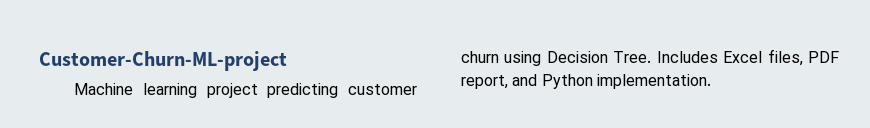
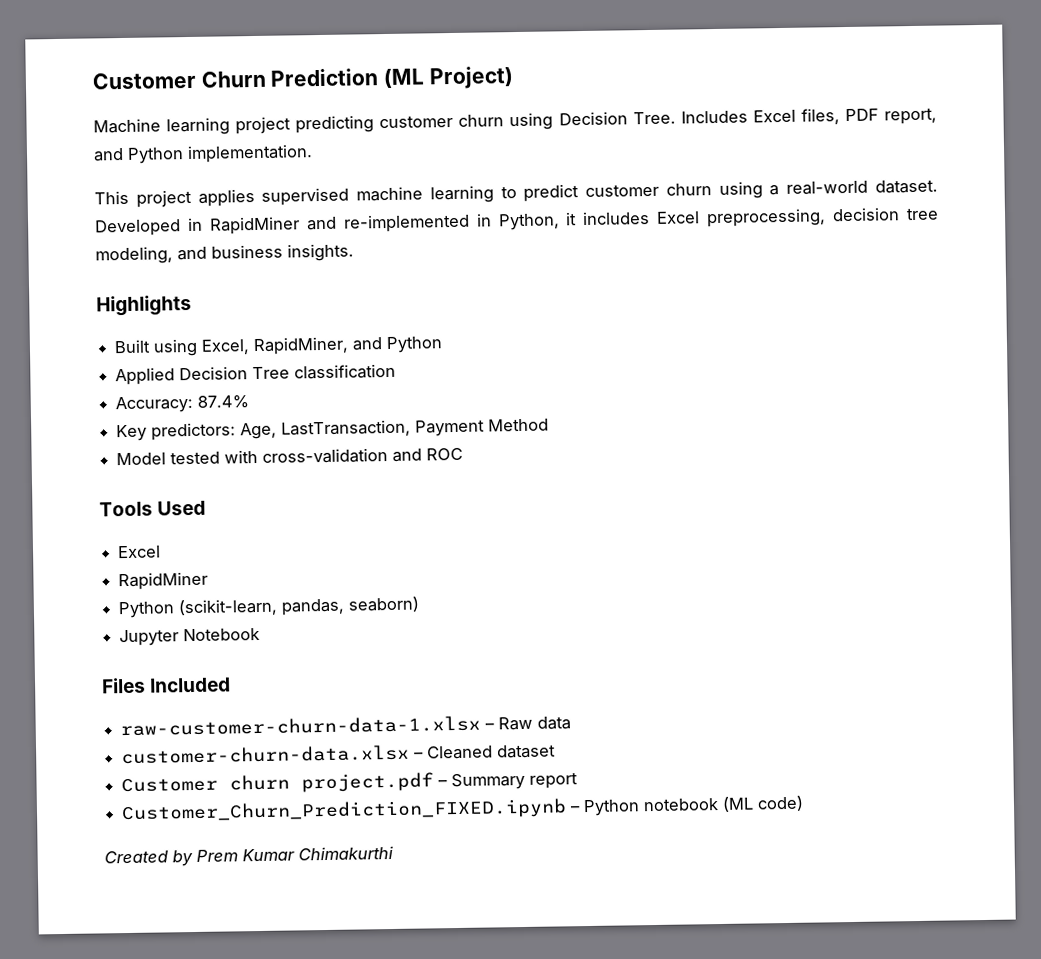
[39,51,287,71] Customer-Churn-ML-project -> [92,66,514,90] Customer Churn Prediction (ML Project)
(711, 81) none -> [94,179,938,208] [95,207,939,237] [95,243,354,265] [96,294,192,317] [114,336,444,357] [115,363,397,386] [115,395,250,414] [116,418,550,442] [116,447,464,466] [99,500,207,517] [117,545,162,559] [118,571,209,591] [118,596,420,619] [119,627,261,647] [101,677,232,694] [120,715,572,737] [121,744,557,765] [121,772,579,793] [121,795,805,824] [104,845,394,867] // This project applies supervised machine learning to predict customer churn using a real-world dataset. Developed in RapidMiner and re-implemented in Python, it includes Excel preprocessing, decision tree modeling, and business insights. // Highlights // Built using Excel, RapidMiner, and Python // Applied Decision Tree classification // Accuracy: 87.4% // Key predictors: Age, LastTransaction, Payment Method // Model tested with cross-validation and ROC // Tools Used // Excel // RapidMiner // Python (scikit-learn, pandas, seaborn) // Jupyter Notebook // Files Included // raw-customer-churn-data-1.xlsx – Raw data // customer-churn-data.xlsx – Cleaned dataset // Customer churn project.pdf – Summary report // Customer_Churn_Prediction_FIXED.ipynb – Python notebook (ML code) // Created by Prem Kumar Chimakurthi

